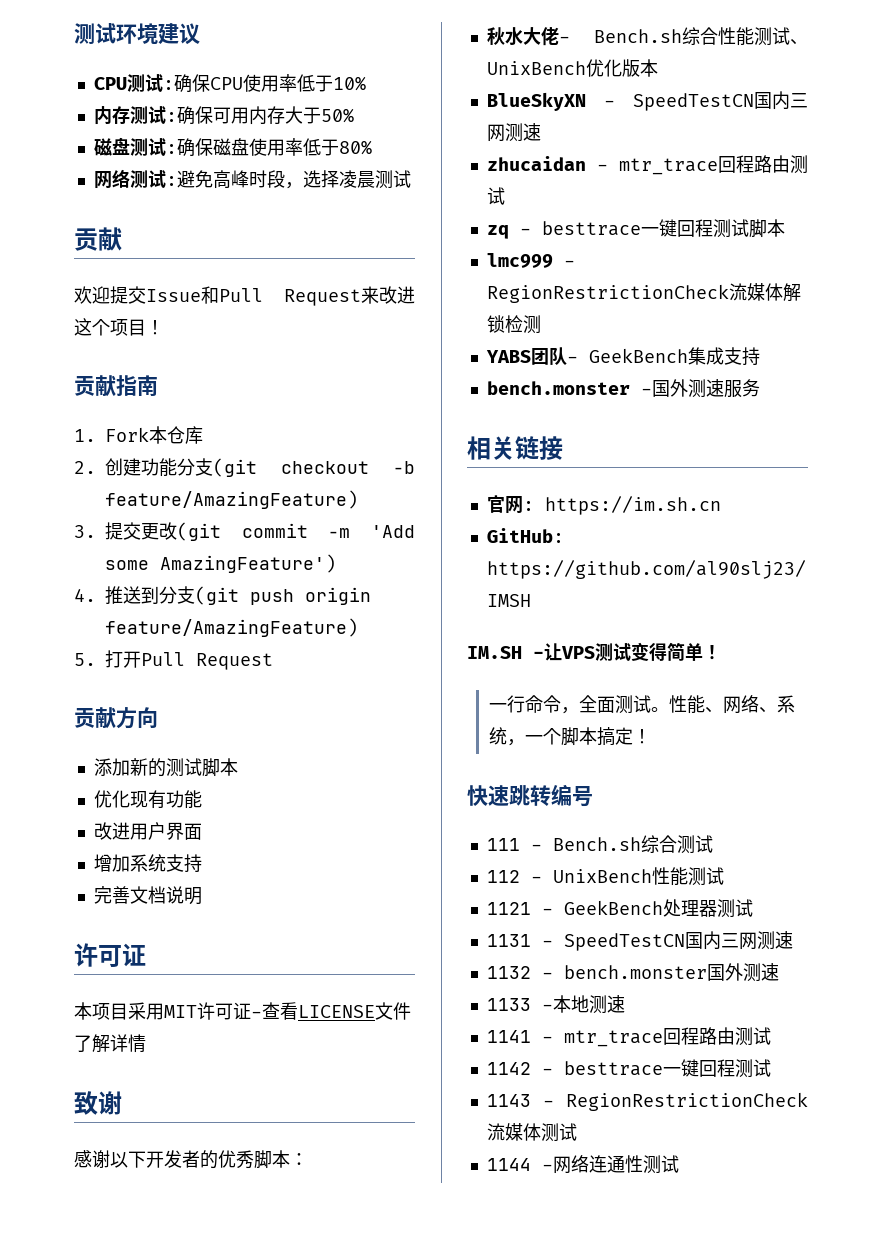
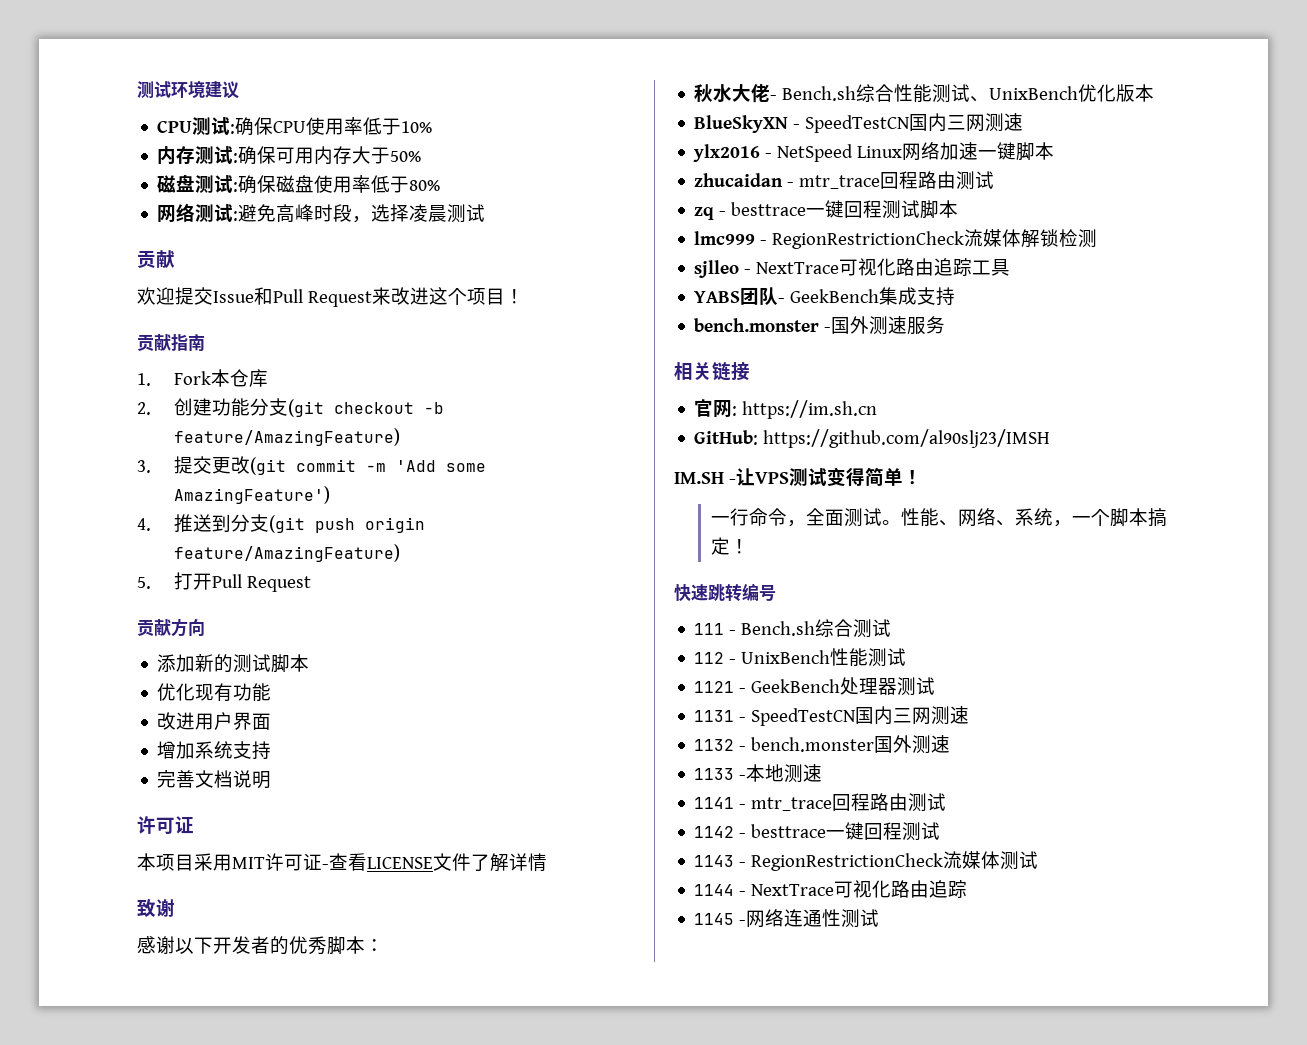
(541, 132) none -> [693,142,1055,162] // ylx2016 - NetSpeed Linux网络加速一键脚本
(541, 324) none -> [694,258,1011,278] // sjlleo - NextTrace可视化路由追踪工具
(553, 1167) none -> [751,880,968,898] [694,913,747,925] NextTrace可视化路由追踪 // 1145 -

